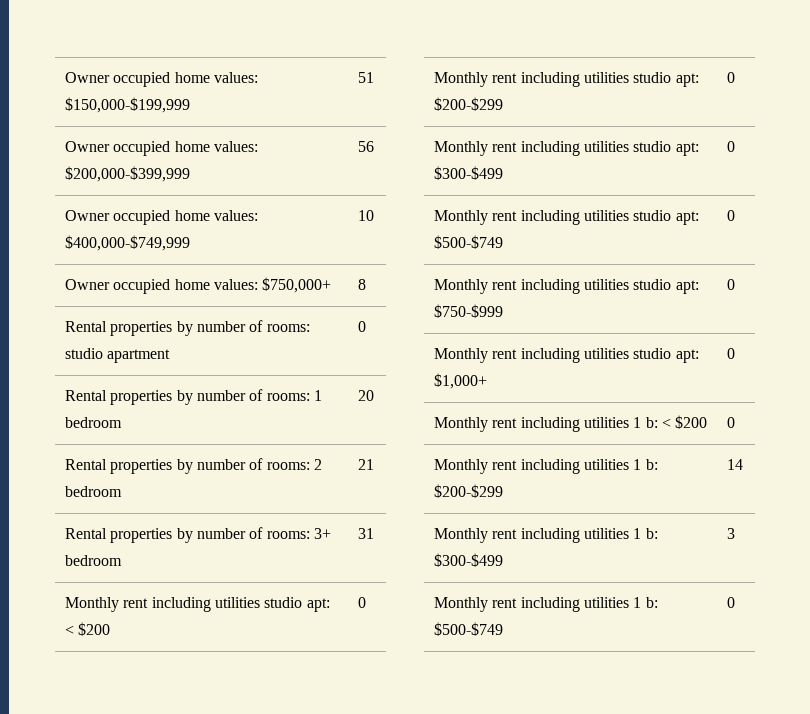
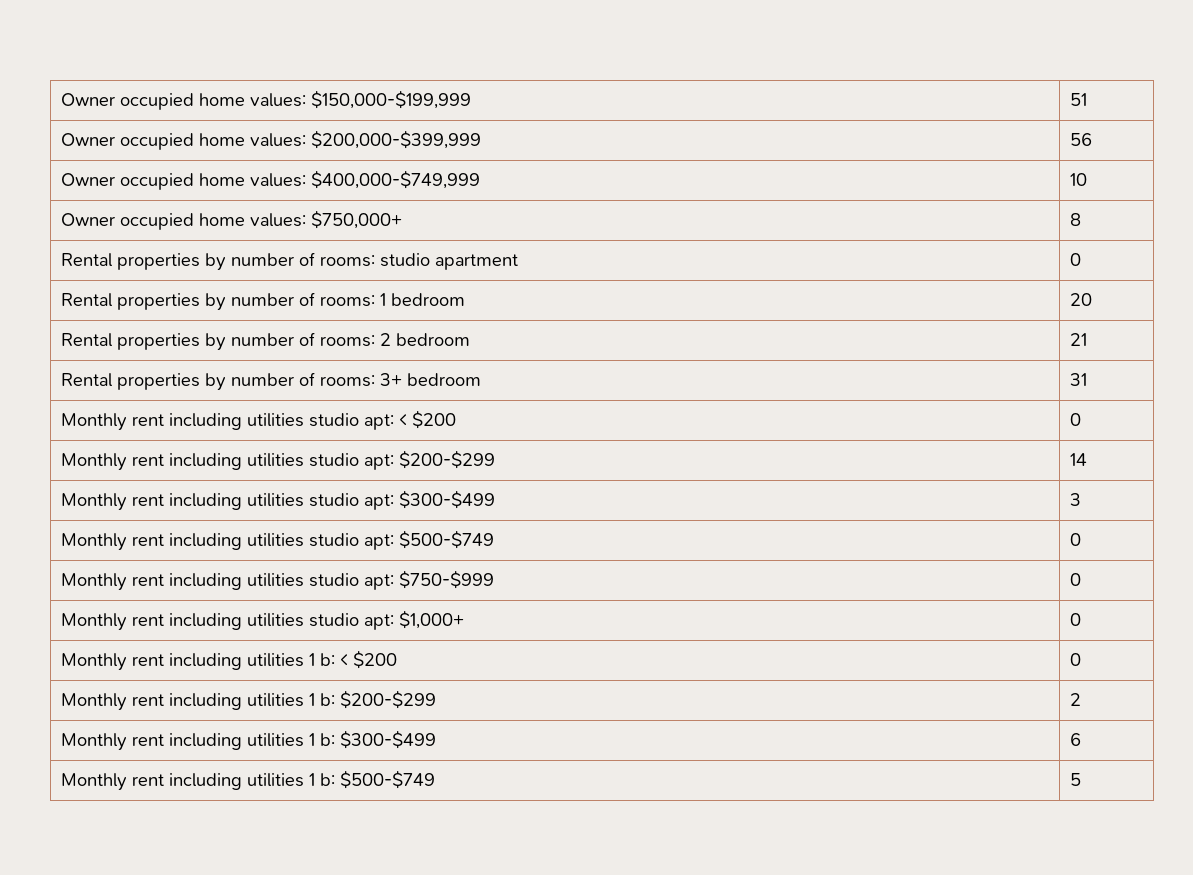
[726,72,735,83] 0 -> [1070,453,1088,466] 14
[726,141,735,152] 0 -> [1070,493,1082,506] 3
[726,459,743,470] 14 -> [1070,693,1082,706] 2
[726,528,735,539] 3 -> [1070,733,1082,746] 6
[726,597,735,608] 0 -> [1070,773,1082,786] 5

